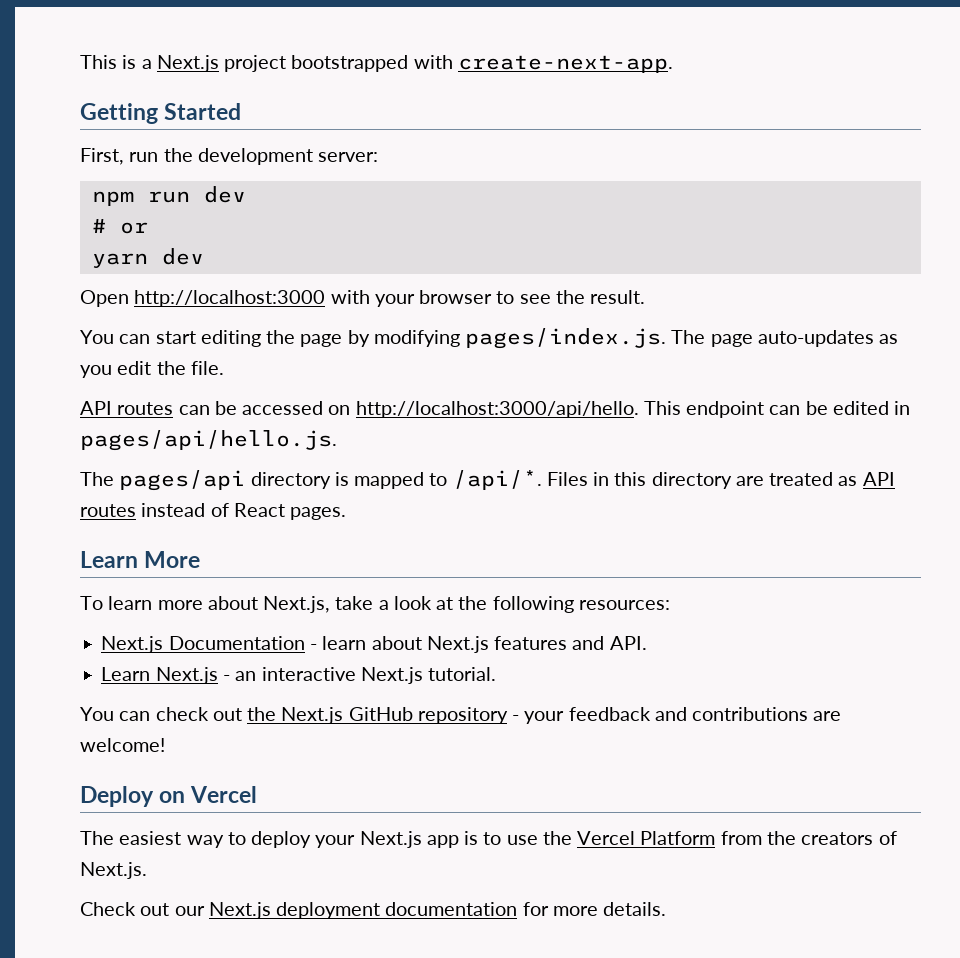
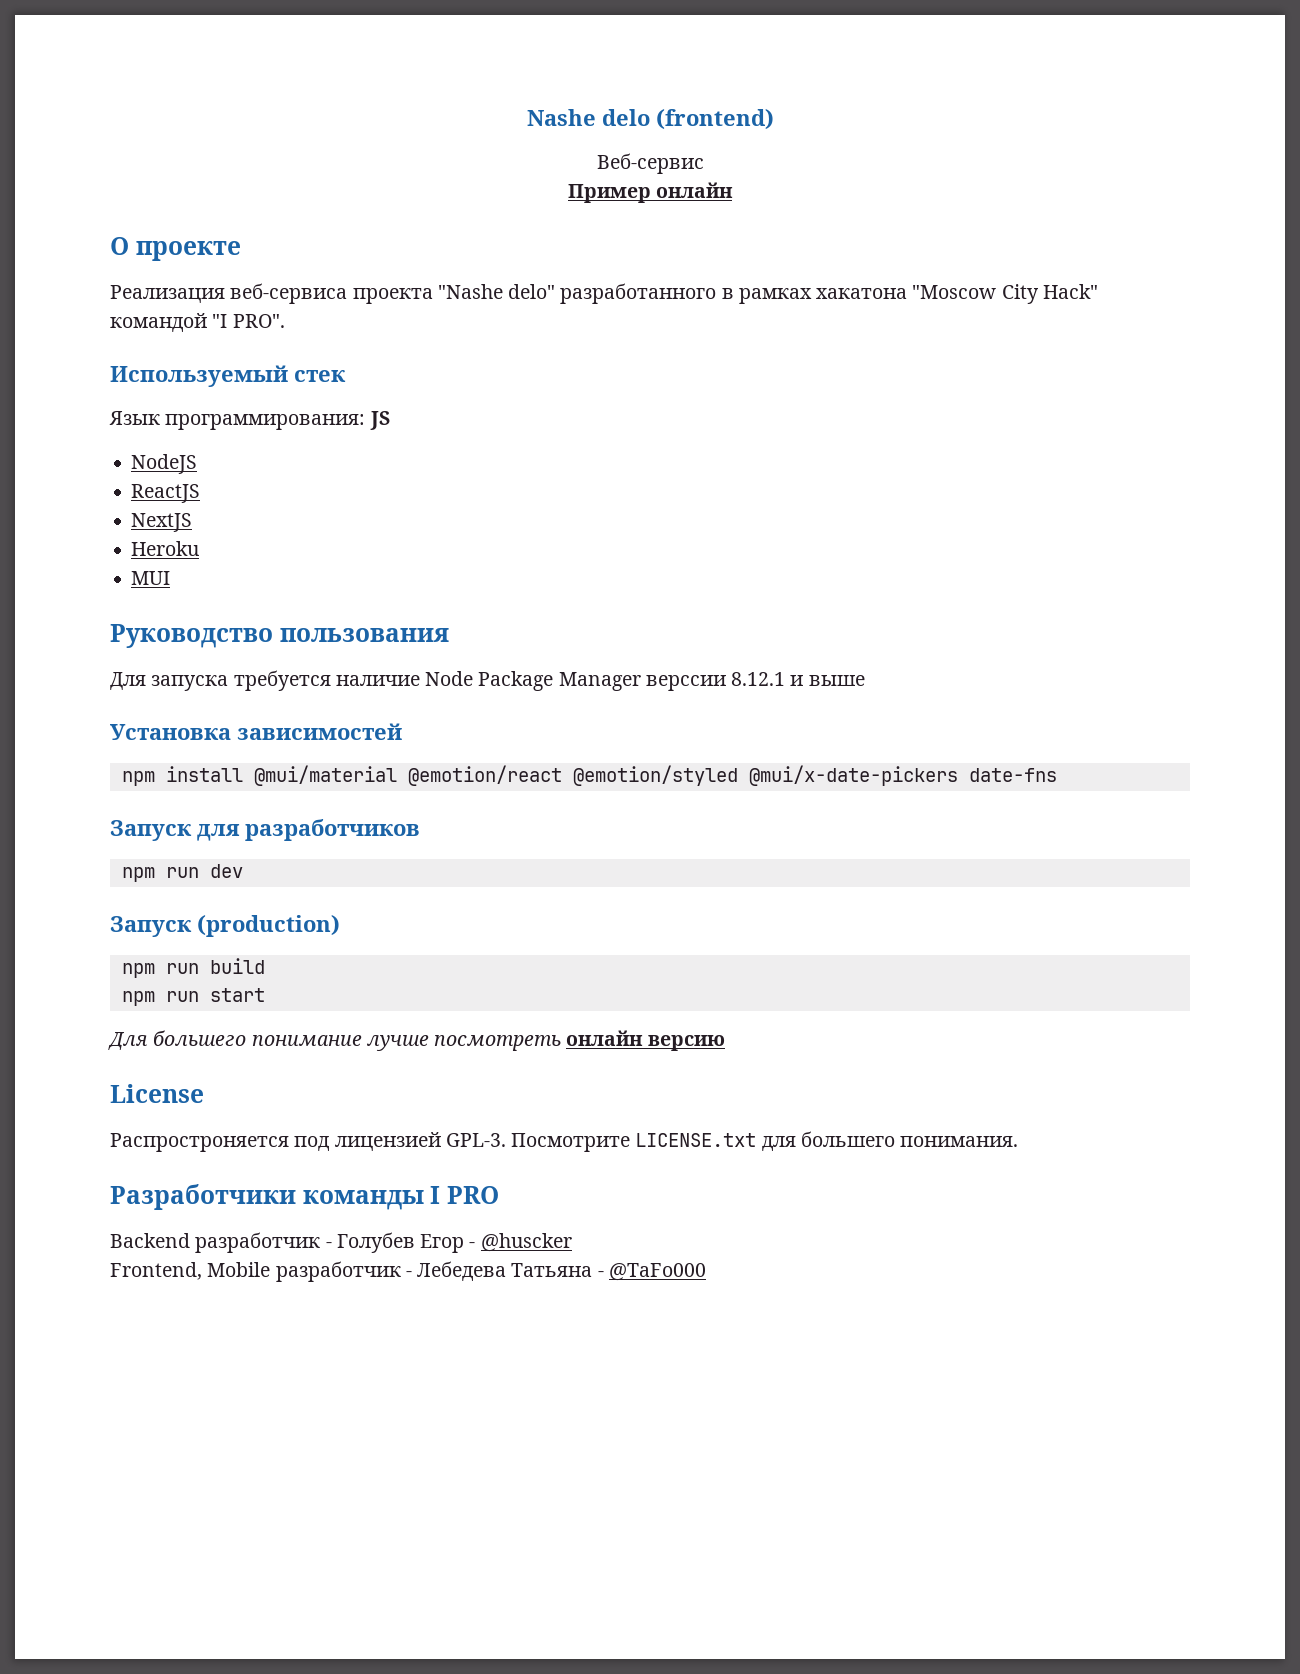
[80,55,673,73] [80,103,242,124] [80,148,379,165] [91,186,246,206] [91,219,148,234] [91,248,204,268] [80,290,646,307] [80,328,899,349] [80,361,224,378] [80,401,911,418] [80,430,337,451] [80,470,895,491] [80,503,347,520] [80,551,201,568] [80,596,670,613] [101,636,647,653] [101,667,497,684] [80,707,842,724] [80,738,165,752] [80,786,258,807] [80,831,897,848] [80,862,147,879] [80,902,667,919] This is a Next.js project bootstrapped with create-next-app. // Getting Started // First, run the development server: // npm run dev // # or // yarn dev // Open http://localhost:3000 with your browser to see the result. // You can start editing the page by modifying pages/index.js. The page auto-updates as you edit the file. // API routes can be accessed on http://localhost:3000/api/hello. This endpoint can be edited in pages/api/hello.js. // The pages/api directory is mapped to /api/*. Files in this directory are treated as API routes instead of React pages. // Learn More // To learn more about Next.js, take a look at the following resources: // Next.js Documentation - learn about Next.js features and API. // Learn Next.js - an interactive Next.js tutorial. // You can check out the Next.js GitHub repository - your feedback and contributions are welcome! // Deploy on Vercel // The easiest way to deploy your Next.js app is to use the Vercel Platform from the creators of Next.js. // Check out our Next.js deployment documentation for more details. -> [526,109,774,130] [596,153,704,174] [567,182,734,203] [110,237,241,261] [110,283,1098,304] [110,313,285,332] [110,365,346,387] [109,411,390,430] [131,454,198,474] [131,484,201,503] [131,513,193,532] [131,541,200,556] [131,571,171,585] [110,624,449,648] [110,670,865,691] [110,723,402,740] [121,765,1057,786] [110,819,420,841] [121,864,243,882] [110,915,340,937] [121,958,265,978] [121,988,265,1006] [108,1030,725,1051] [110,1084,204,1103] [110,1131,1019,1152] [110,1184,499,1210] [110,1232,572,1253] [110,1261,706,1282] Nashe delo (frontend) // Веб-сервис // Пример онлайн // О проекте // Реализация веб-сервиса проекта "Nashe delo" разработанного в рамках хакатона "Moscow City Hack" командой "I PRO". // Используемый стек // Язык программирования: JS // NodeJS // ReactJS // NextJS // Heroku // MUI // Руководство пользования // Для запуска требуется наличие Node Package Manager верссии 8.12.1 и выше // Установка зависимостей // npm install @mui/material @emotion/react @emotion/styled @mui/x-date-pickers date-fns // Запуск для разработчиков // npm run dev // Запуск (production) // npm run build // npm run start // Для большего понимание лучше посмотреть онлайн версию // License // Распростроняется под лицензией GPL-3. Посмотрите LICENSE.txt для большего понимания. // Разработчики команды I PRO // Backend разработчик - Голубев Егор - @huscker // Frontend, Mobile разработчик - Лебедева Татьяна - @TaFo000

